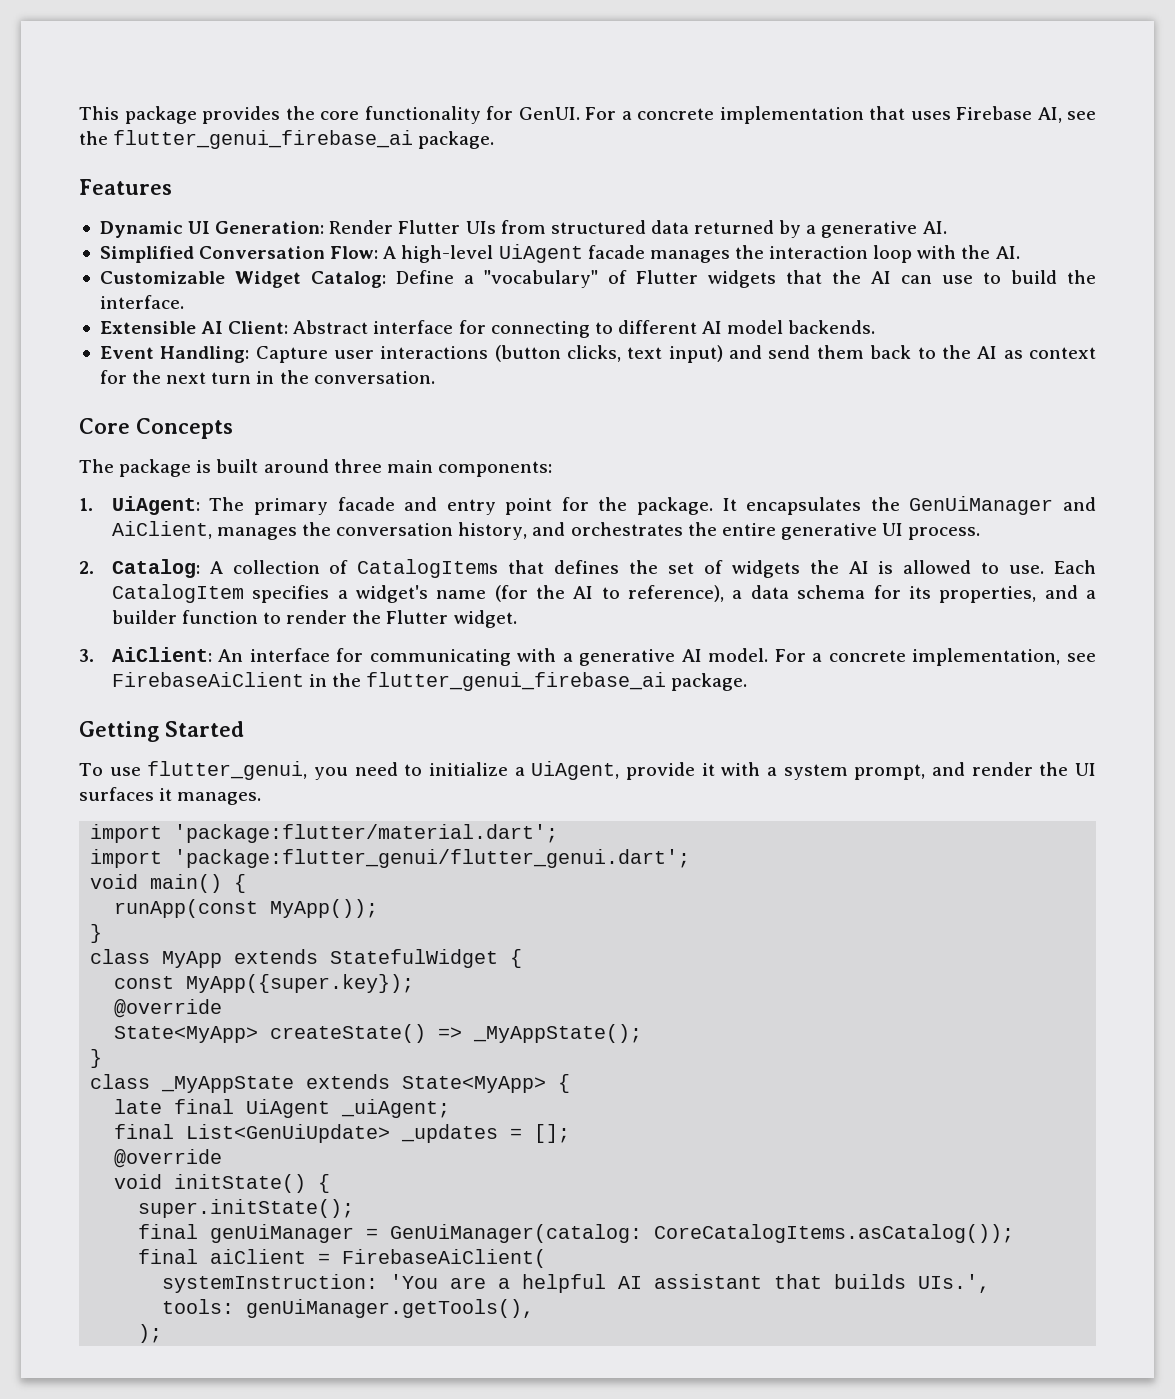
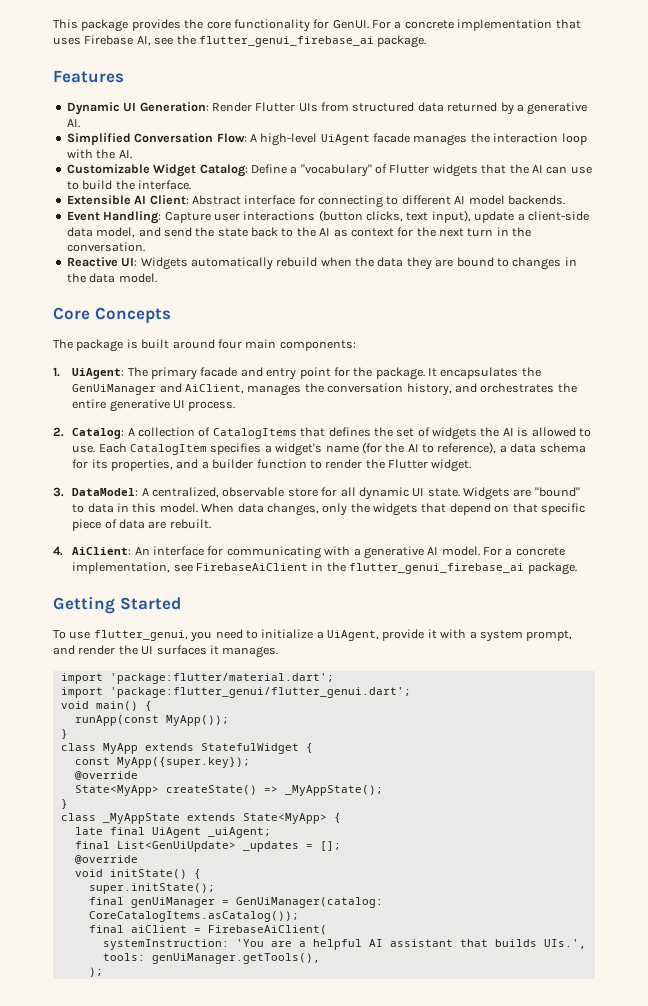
[668,345,864,363] input) and send them -> [431,210,589,223] [66,227,248,238] input), update a client-side data model, and send the state
(435, 377) none -> [66,257,577,270] [66,273,157,283] // Reactive UI: Widgets automatically rebuild when the data they are bound to changes in the data model.
[333,459,382,473] three -> [217,339,242,349] four
(94, 655) none -> [72,487,580,500] [72,503,585,516] [72,519,211,531] [53,546,63,556] DataModel: A centralized, observable store for all dynamic UI state. Widgets are "bound" to data in this model. When data changes, only the widgets that depend on that specific piece of data are rebuilt. // 4.

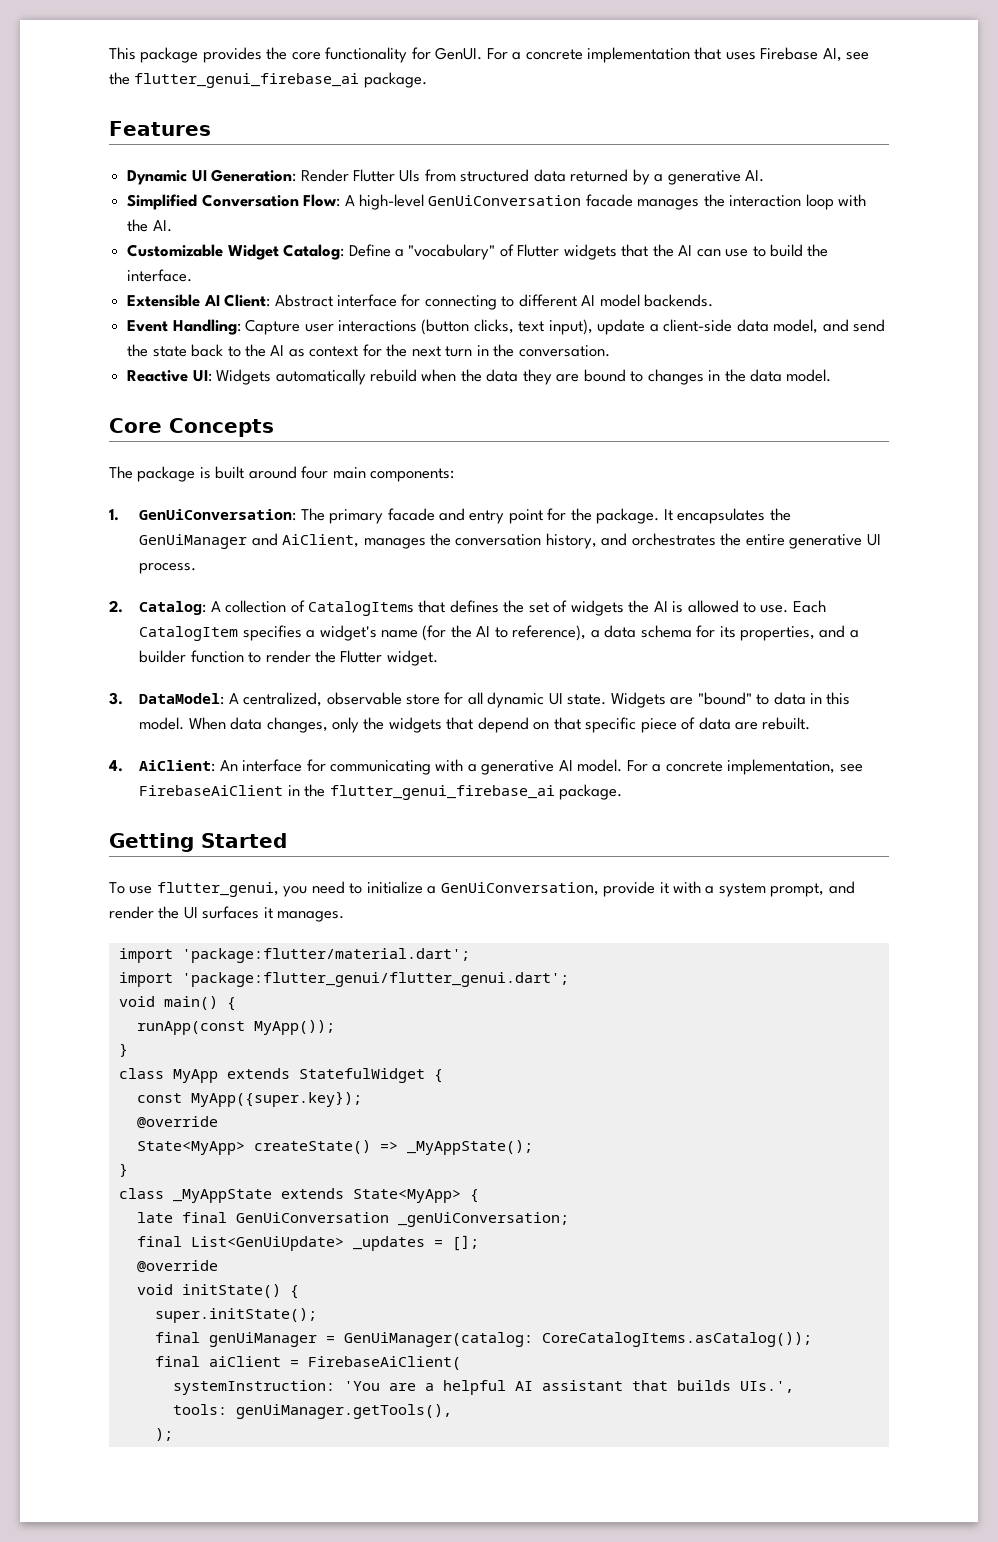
[320,134,370,145] UiAgent -> [428,195,582,206] GenUiConversation
[72,368,125,379] UiAgent: -> [139,509,297,521] GenUiConversation:
[327,630,379,641] UiAgent, -> [440,882,599,896] GenUiConversation,
[151,827,271,838] UiAgent _uiAgent; -> [235,1212,569,1227] GenUiConversation _genUiConversation;

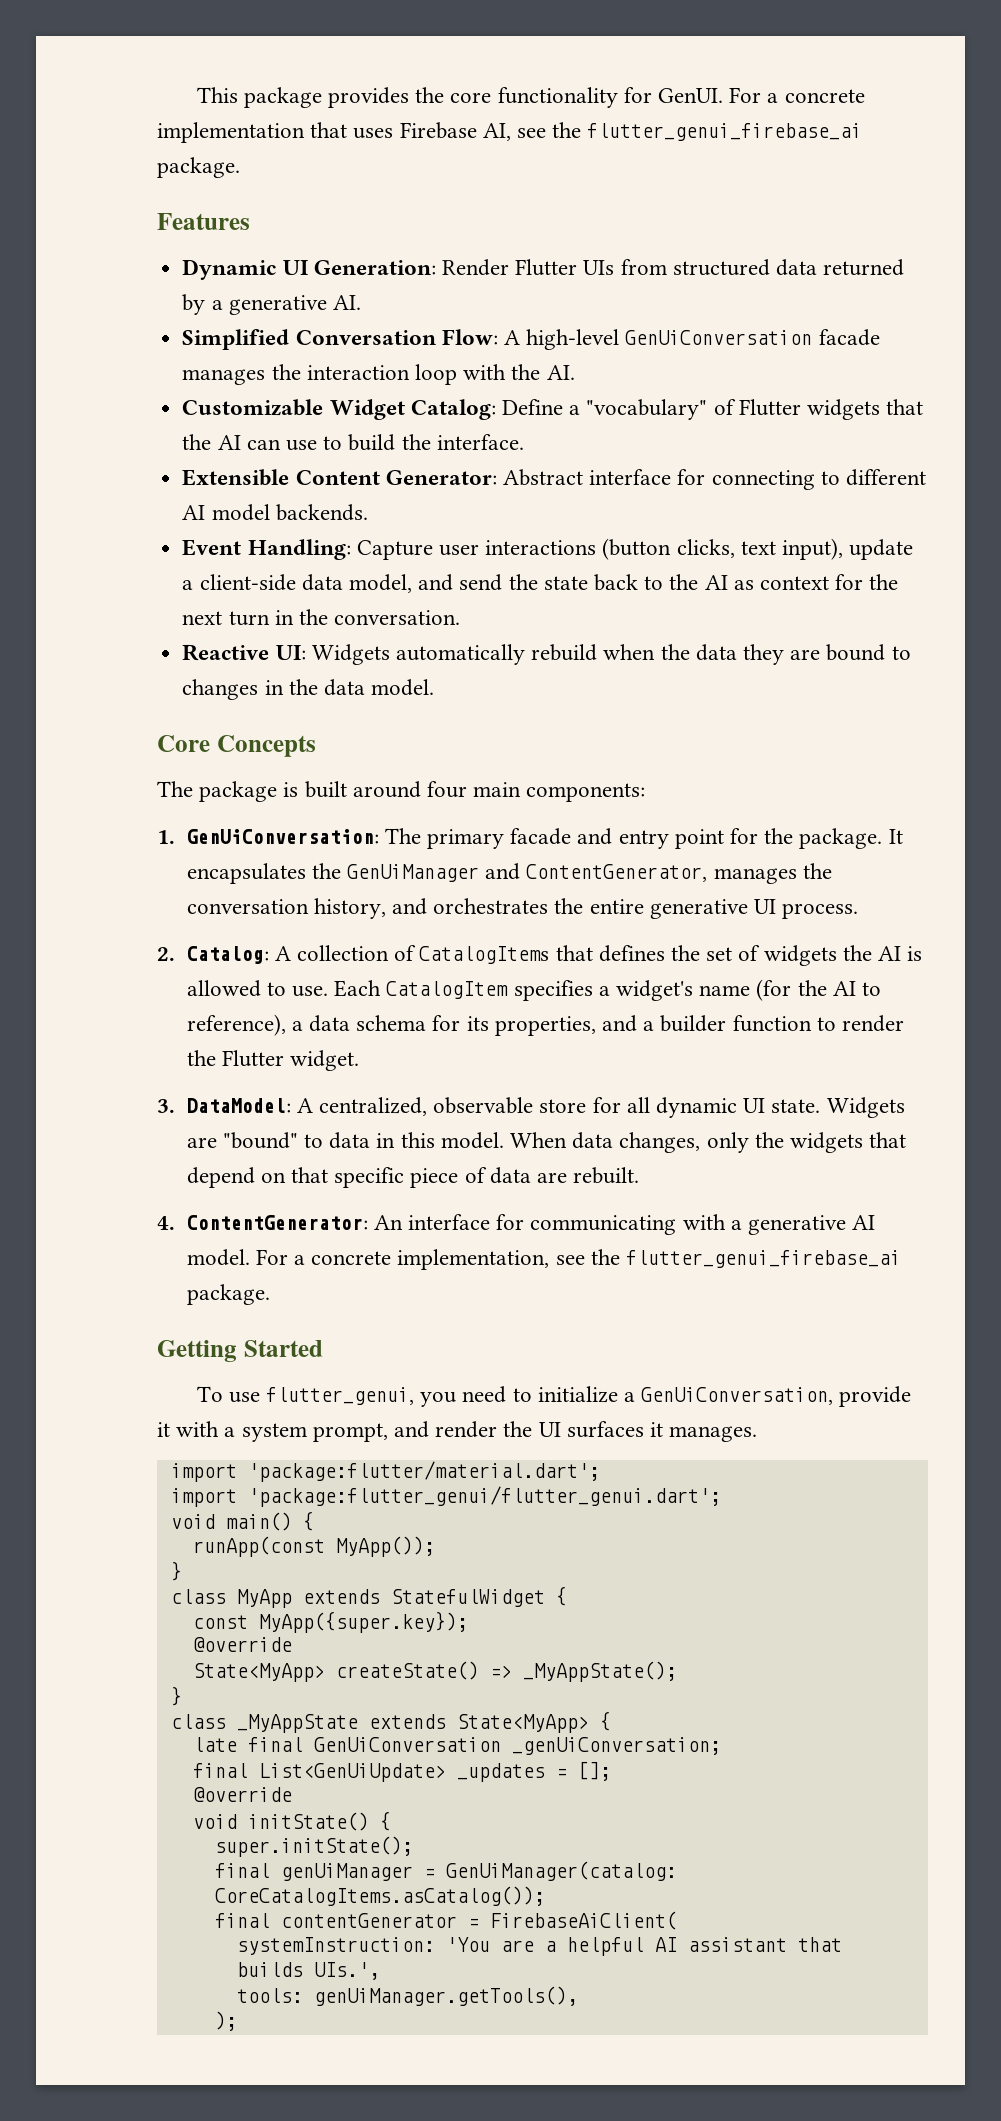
[203,294,271,307] AI Client: -> [295,470,497,485] Content Generator:
[282,534,360,548] AiClient, -> [526,864,708,882] ContentGenerator,
[139,760,216,772] AiClient: -> [186,1215,368,1230] ContentGenerator:
[139,785,300,796] FirebaseAiClient in -> (585, 1260) none
[208,1356,281,1367] aiClient -> [280,1913,457,1928] contentGenerator

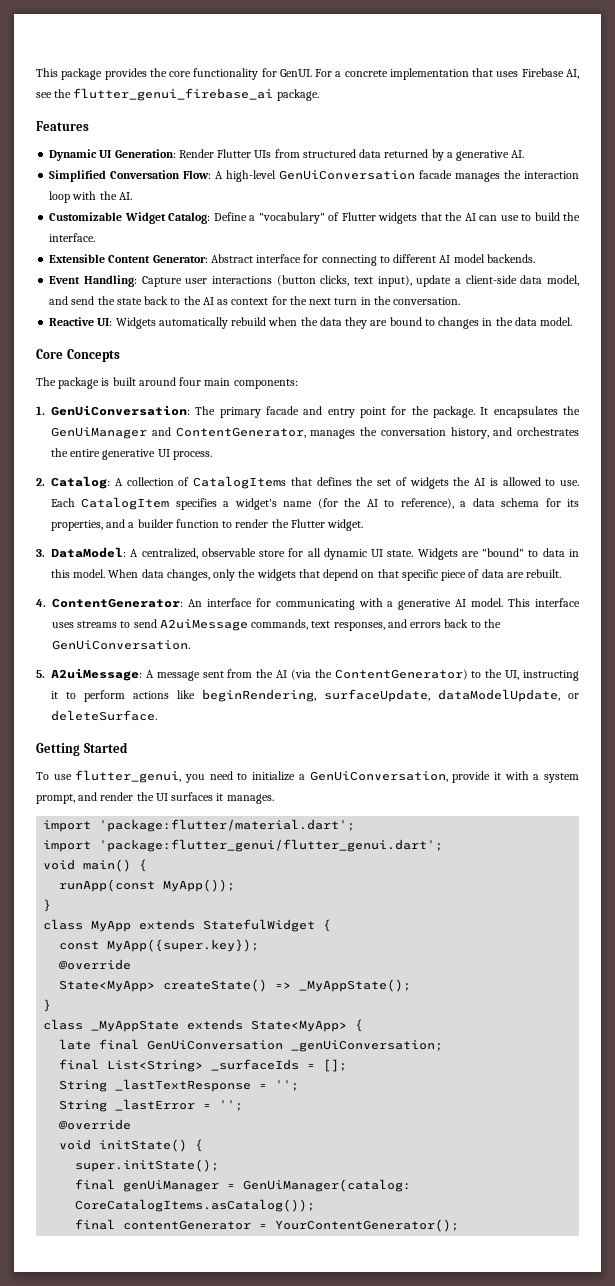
[255,1249,901,1270] [186,1284,270,1305] For a concrete implementation, see the flutter_genui_firebase_ai package. -> [508,598,581,607] [52,619,501,631] [52,640,190,650] [36,668,580,681] [51,689,579,702] [51,710,157,721] This interface uses streams to send A2uiMessage commands, text responses, and errors back to the GenUiConversation. // 5. A2uiMessage: A message sent from the AI (via the ContentGenerator) to the UI, instructing it to perform actions like beginRendering, surfaceUpdate, dataModelUpdate, or deleteSurface.
[258,1763,545,1782] List<GenUiUpdate> _updates -> [107,1059,300,1072] List<String> _surfaceIds
(611, 1771) none -> [59,1079,300,1092] [59,1099,244,1112] // String _lastTextResponse = ''; // String _lastError = '';
[489,1911,677,1930] [236,1937,842,1956] [236,1962,380,1980] [236,1986,578,2006] [214,2011,237,2031] FirebaseAiClient( // systemInstruction: 'You are a helpful AI assistant that builds UIs.', // tools: genUiManager.getTools(), // ); -> [275,1219,460,1232] YourContentGenerator();

